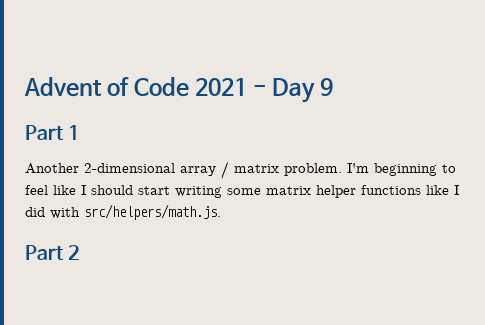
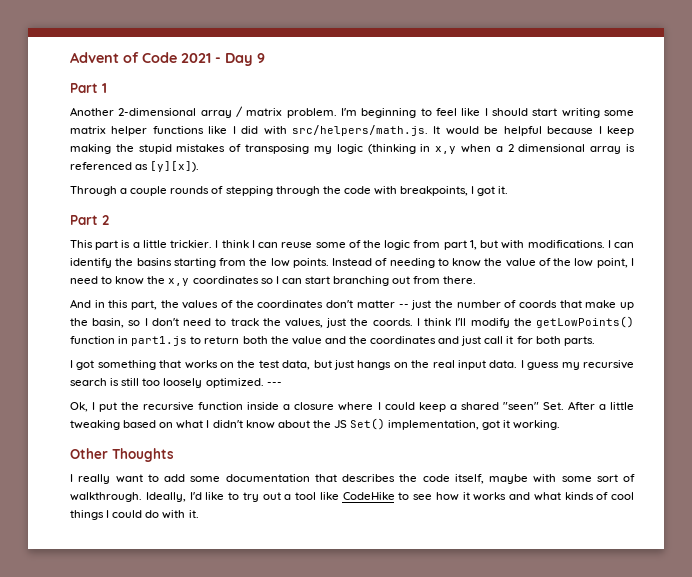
[25,245,81,260] // Part 2 -> [433,126,634,136] [70,144,635,154] [70,161,200,172] [70,186,509,196] [70,215,109,225] [70,240,635,250] [70,258,634,268] [70,276,477,286] [70,299,634,310] [70,316,635,328] [70,336,595,346] [70,360,634,370] [70,378,282,388] [70,401,634,412] [70,418,561,430] [70,448,174,462] [70,474,635,484] [70,492,634,502] [70,510,199,520] It would be helpful because I keep making the stupid mistakes of transposing my logic (thinking in x,y when a 2 dimensional array is referenced as [y][x]). // Through a couple rounds of stepping through the code with breakpoints, I got it. // Part 2 // This part is a little trickier. I think I can reuse some of the logic from part 1, but with modifications. I can identify the basins starting from the low points. Instead of needing to know the value of the low point, I need to know the x,y coordinates so I can start branching out from there. // And in this part, the values of the coordinates don't matter -- just the number of coords that make up the basin, so I don't need to track the values, just the coords. I think I'll modify the getLowPoints() function in part1.js to return both the value and the coordinates and just call it for both parts. // I got something that works on the test data, but just hangs on the real input data. I guess my recursive search is still too loosely optimized. --- // Ok, I put the recursive function inside a closure where I could keep a shared "seen" Set. After a little tweaking based on what I didn't know about the JS Set() implementation, got it working. // Other Thoughts // I really want to add some documentation that describes the code itself, maybe with some sort of walkthrough. Ideally, I'd like to try out a tool like CodeHike to see how it works and what kinds of cool things I could do with it.

